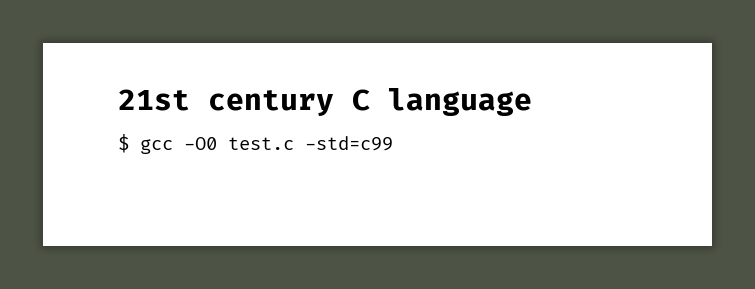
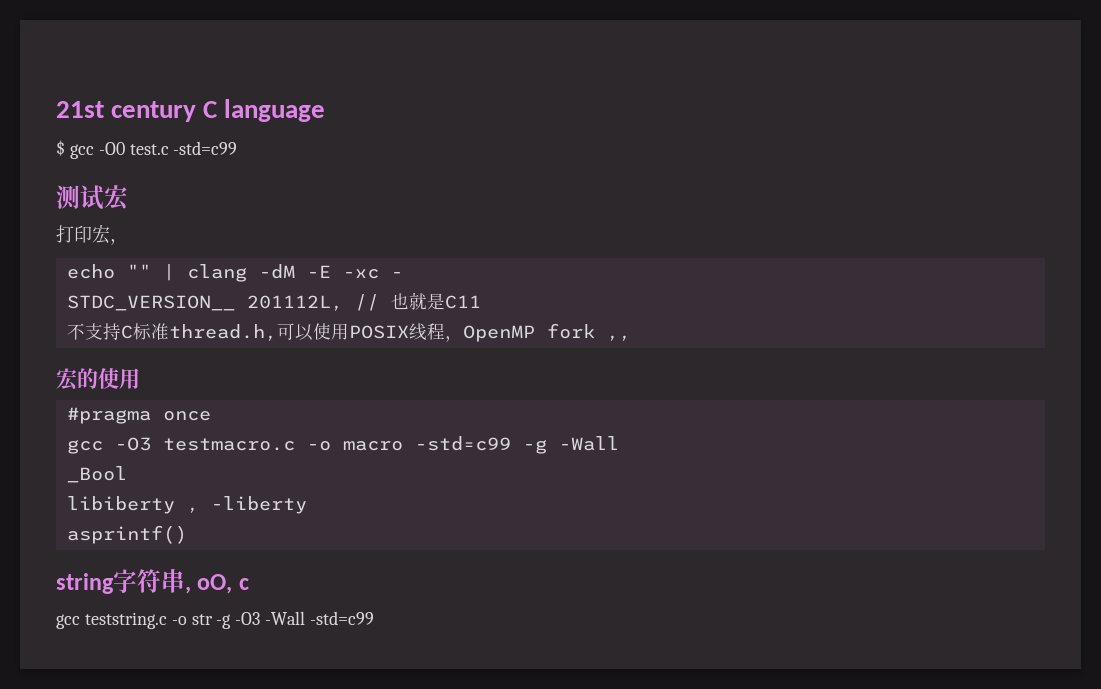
(393, 143) none -> [56,185,129,211] [56,225,128,245] [66,264,403,282] [66,292,481,311] [66,323,631,342] [56,368,140,391] [66,407,211,424] [66,436,619,454] [66,466,127,483] [66,496,307,514] [66,525,187,544] [56,569,249,594] [56,611,375,629] // 测试宏 // 打印宏， // echo "" | clang -dM -E -xc - // STDC_VERSION__ 201112L, // 也就是C11 // 不支持C标准thread.h,可以使用POSIX线程，OpenMP fork ,, // 宏的使用 // #pragma once // gcc -O3 testmacro.c -o macro -std=c99 -g -Wall // _Bool // libiberty , -liberty // asprintf() // string字符串, oO, c // gcc teststring.c -o str -g -O3 -Wall -std=c99

